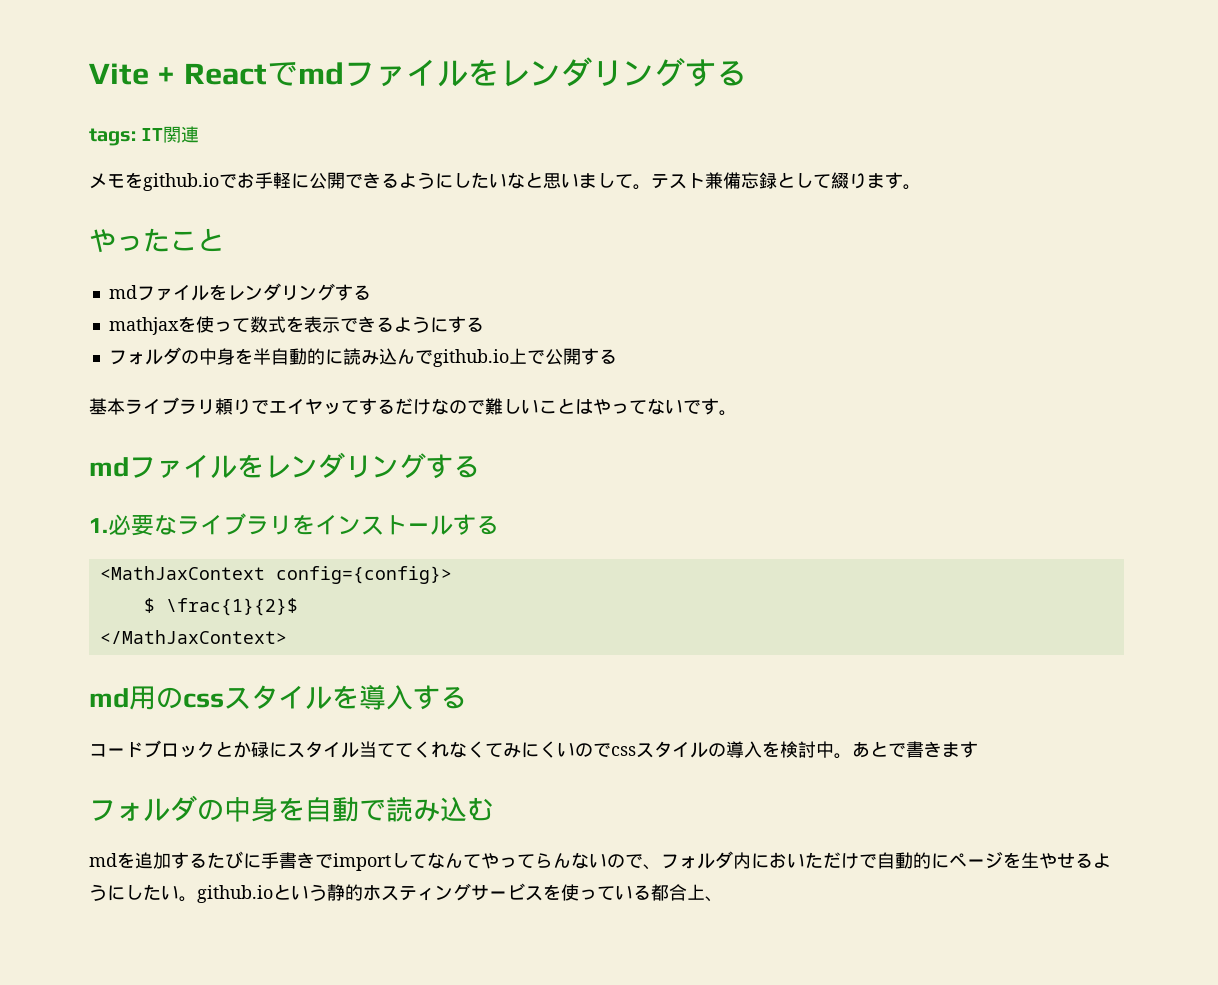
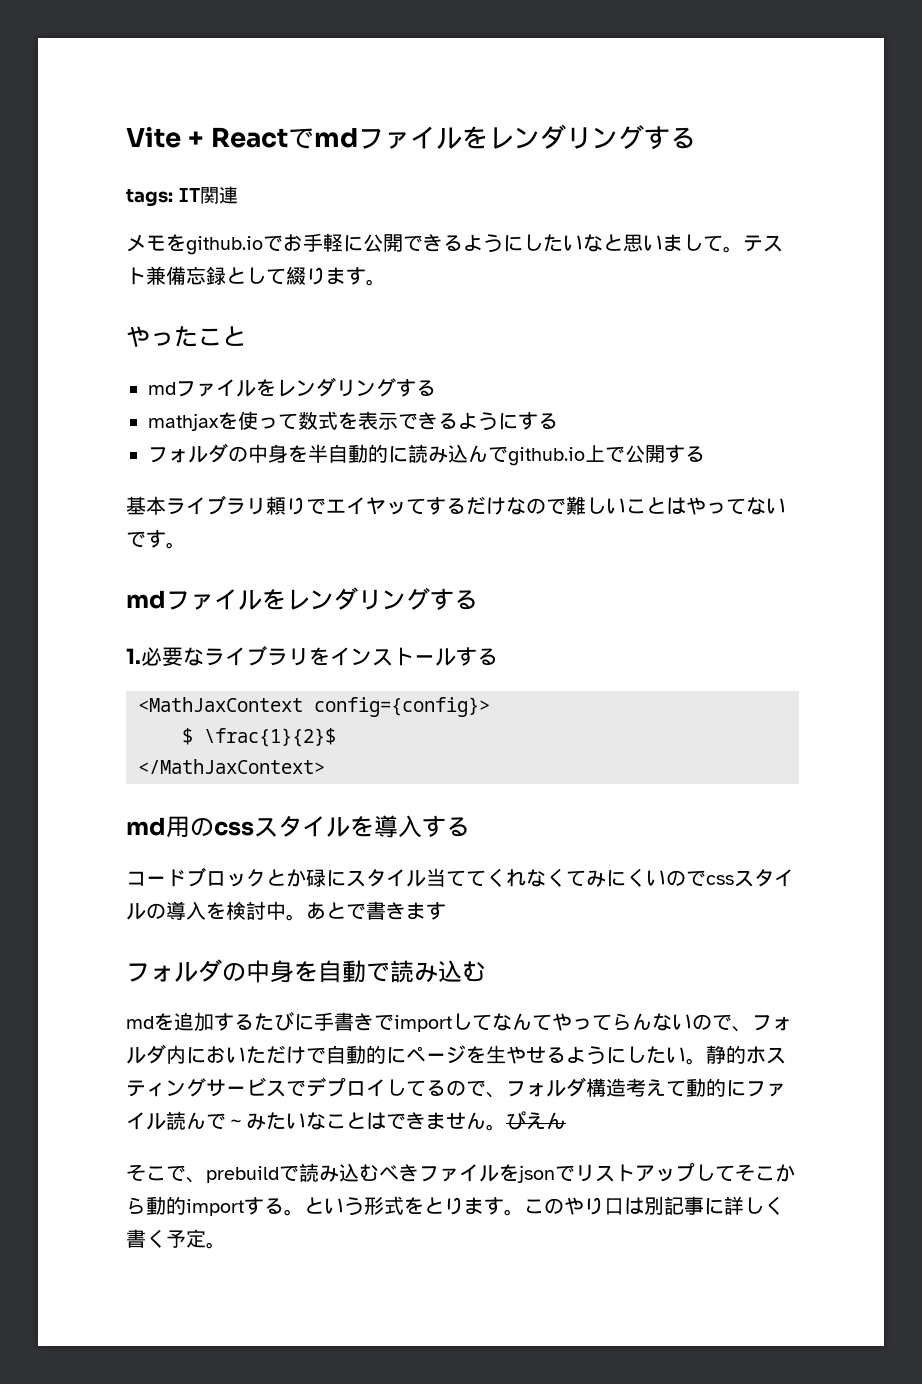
[197,884,327,903] github.ioという -> (706, 1061) none
[543,884,723,902] を使っている都合上、 -> [286,1077,786,1098] [126,1111,566,1131] [126,1162,795,1183] [126,1196,784,1216] [126,1229,226,1249] でデプロイしてるので、フォルダ構造考えて動的にファイル読んで～みたいなことはできません。ぴえん // そこで、prebuildで読み込むべきファイルをjsonでリストアップしてそこから動的importする。という形式をとります。このやり口は別記事に詳しく書く予定。

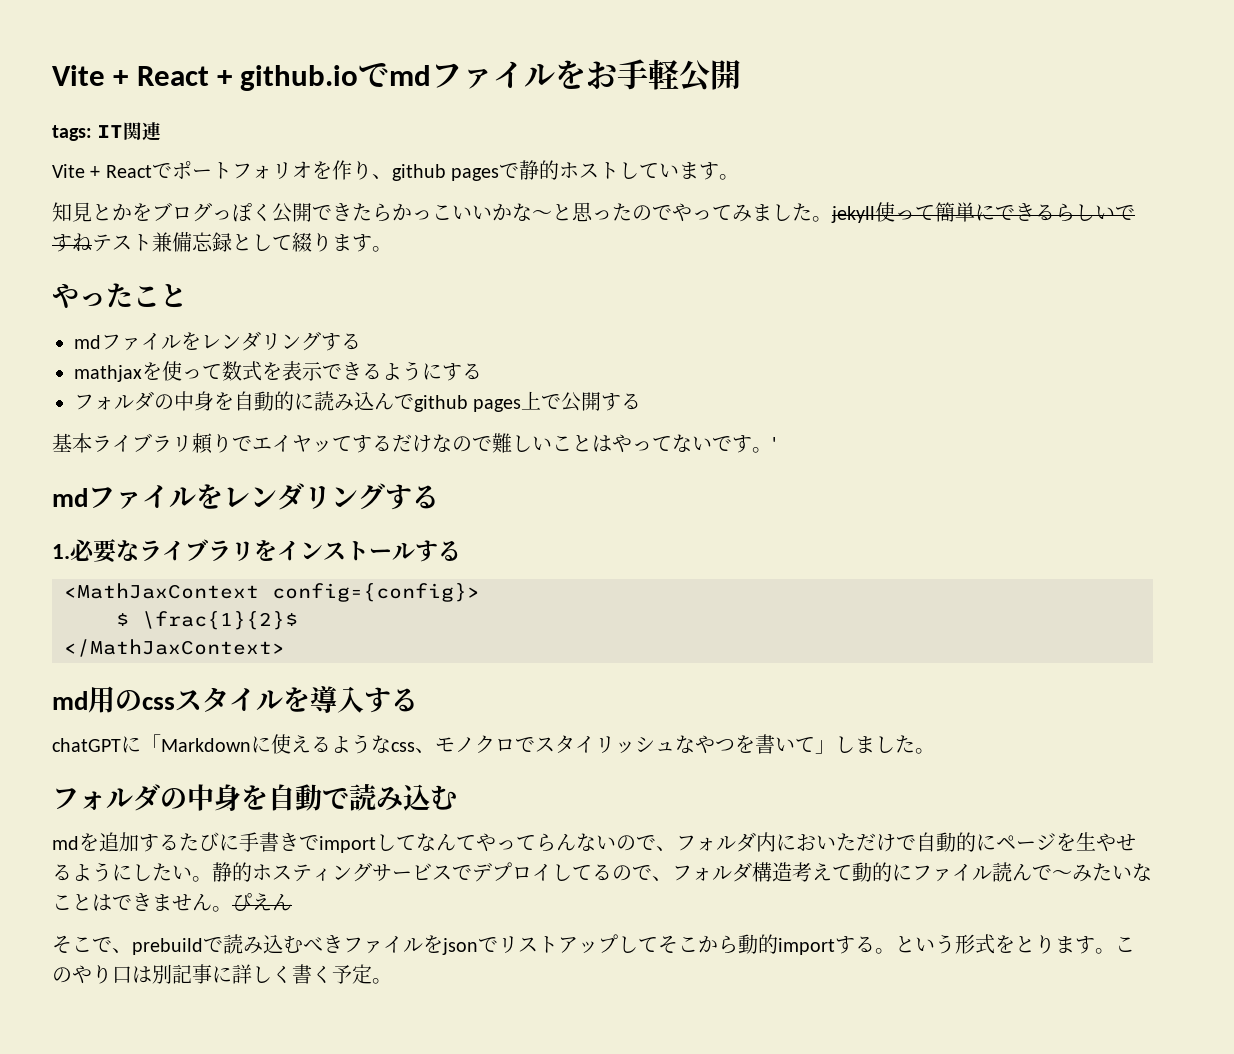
[126,127,289,148] Vite + React -> [52,65,359,91] Vite + React + github.io
[488,124,697,150] レンダリングする -> [586,59,742,93] お手軽公開
[126,233,743,255] メモをgithub.ioでお手軽に公開できるようにしたいなと思いまして。 -> [52,160,740,181] [52,202,1135,223] [52,233,92,252] Vite + Reactでポートフォリオを作り、github pagesで静的ホストしています。 // 知見とかをブログっぽく公開できたらかっこいいかな～と思ったのでやってみました。jekyll使って簡単にできるらしいですね
[308,444,328,463] 半 -> (234, 401) none
[508,447,585,466] github.io -> [414,395,522,412] github pages
(186, 545) none -> [772,437,776,451] '
[126,867,794,887] [126,901,446,921] コードブロックとか碌にスタイル当ててくれなくてみにくいのでcssスタイルの導入を検討中。あとで書きます -> [52,734,935,754] chatGPTに「Markdownに使えるようなcss、モノクロでスタイリッシュなやつを書いて」しました。

